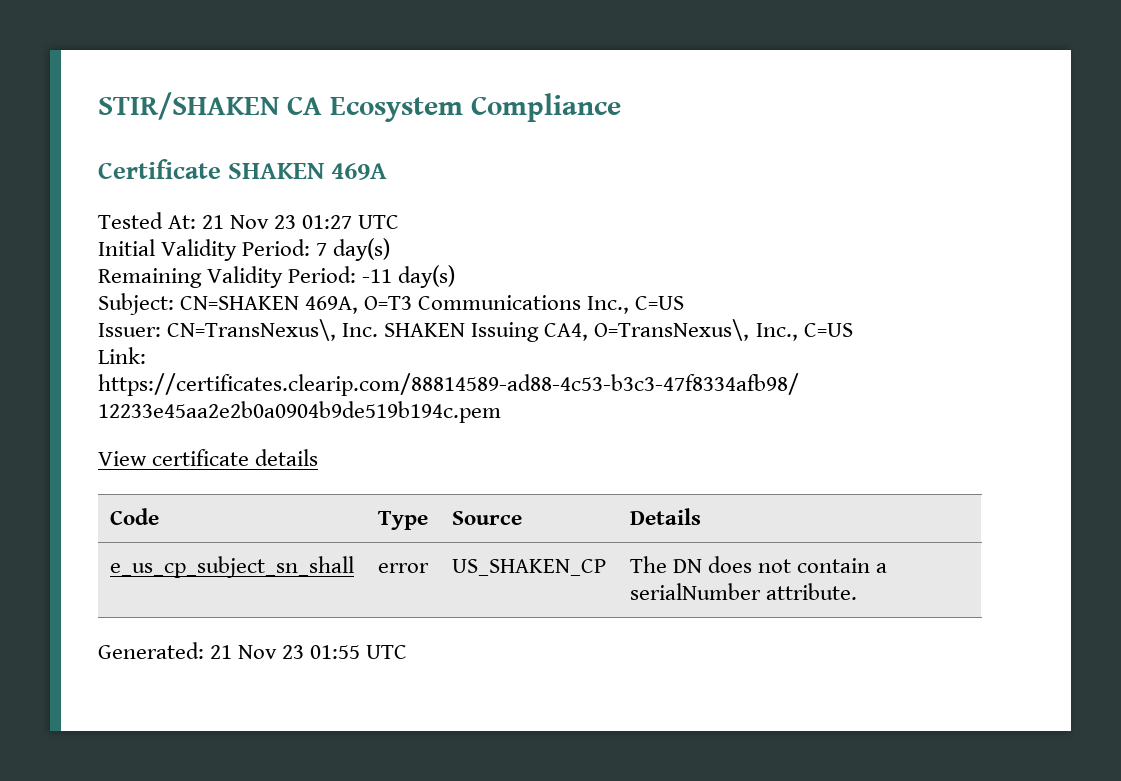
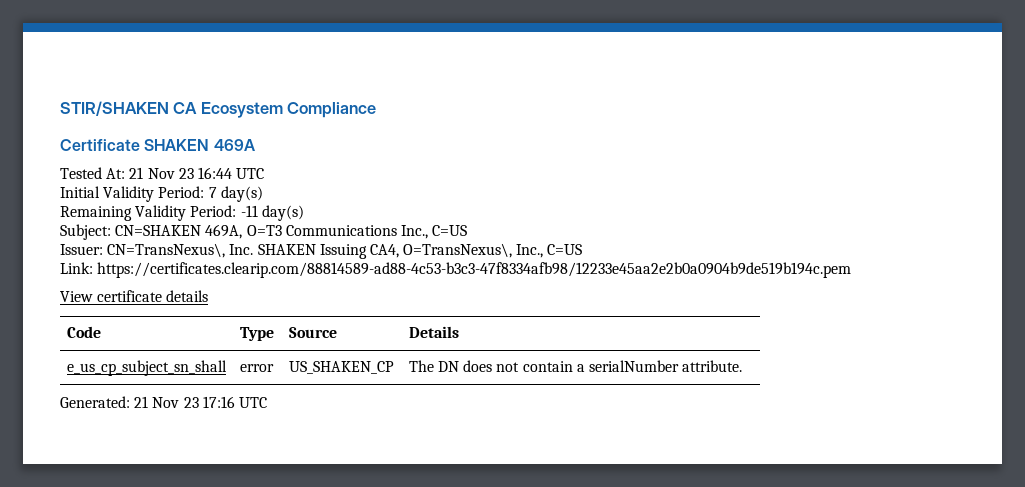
[302,215,353,229] 01:27 -> [197,167,232,179] 16:44
[310,645,361,659] 01:55 -> [202,396,235,408] 17:16

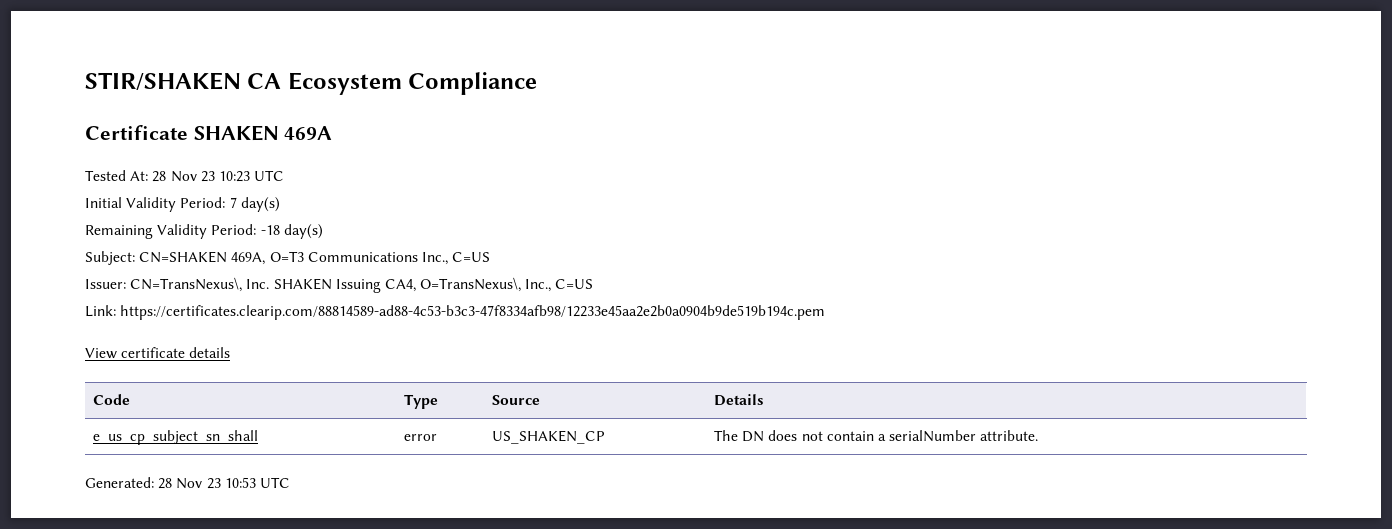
[129,167,232,179] 21 Nov 23 16:44 -> [152,171,250,182] 28 Nov 23 10:23
[240,205,258,217] -11 -> [260,225,280,235] -18
[134,396,235,408] 21 Nov 23 17:16 -> [158,477,256,489] 28 Nov 23 10:53

